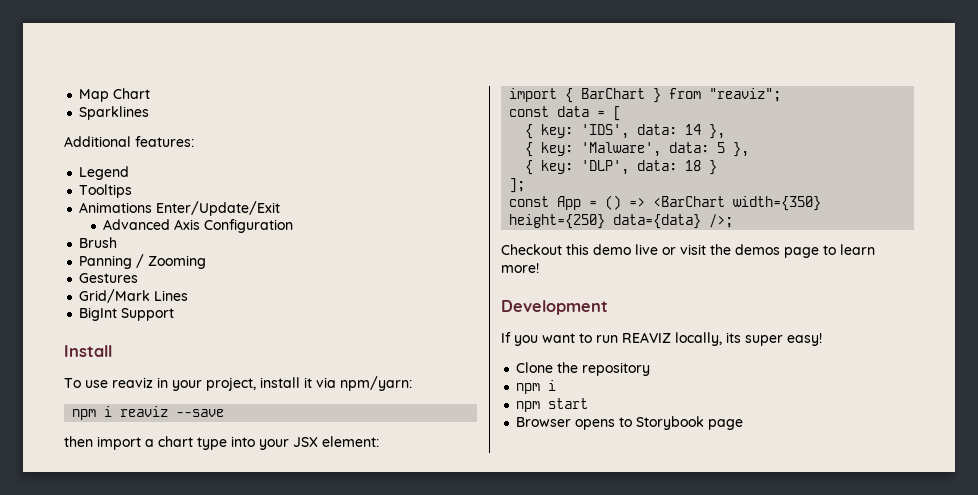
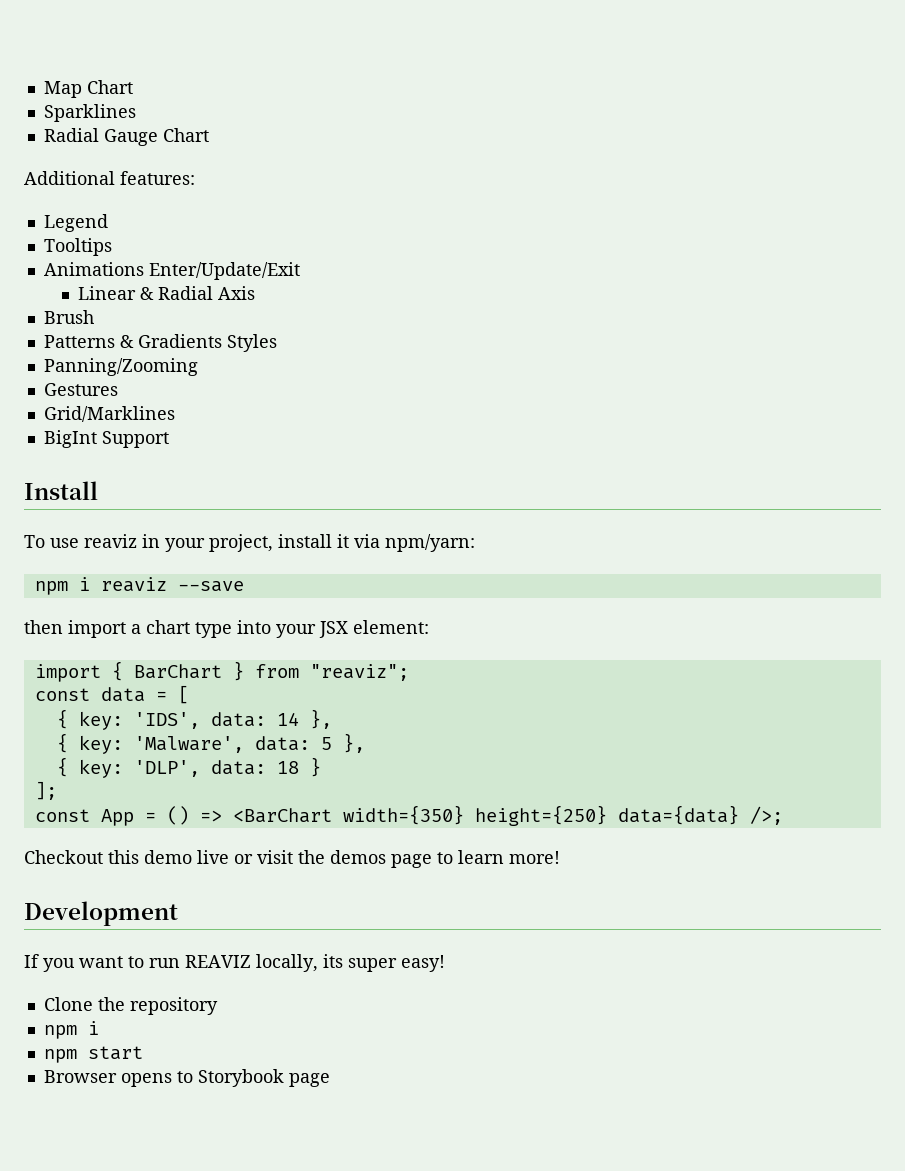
(150, 113) none -> [43,128,209,146] // Radial Gauge Chart
[103,219,171,230] Advanced -> [78,286,214,300] Linear & Radial
[204,219,294,233] Configuration -> (256, 293) none
[79,254,207,269] Panning / Zooming -> [43,334,277,352] [43,358,198,376] Patterns & Gradients Styles // Panning/Zooming
[79,289,189,303] Grid/Mark Lines -> [43,406,175,422] Grid/Marklines

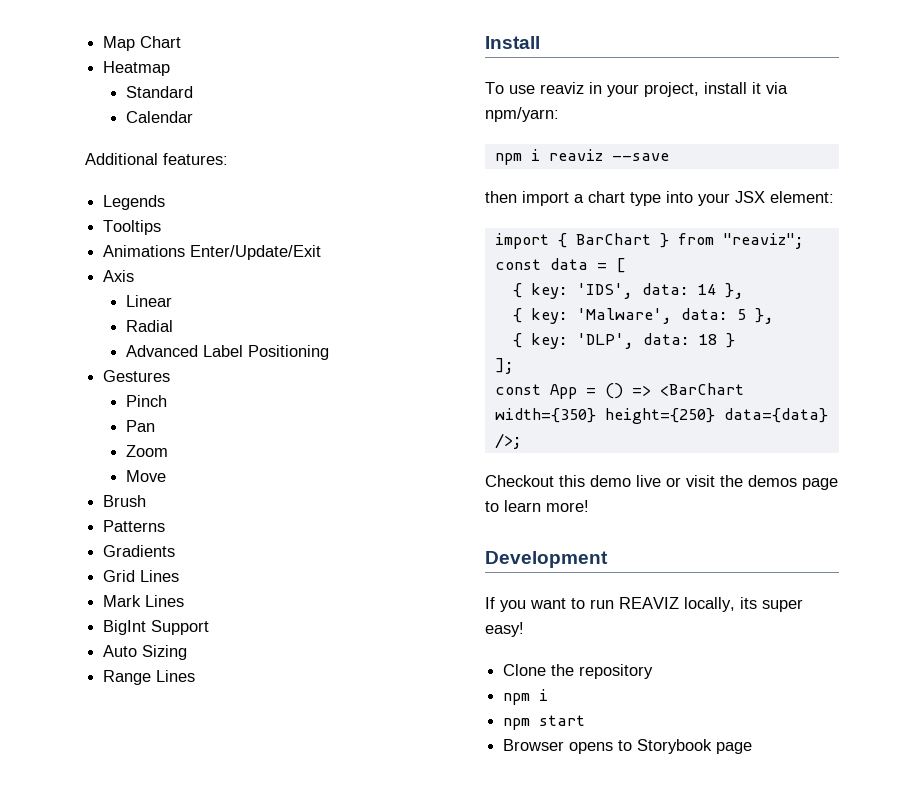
[43,104,136,122] [43,128,209,146] Sparklines // Radial Gauge Chart -> [103,61,171,76] [125,86,193,98] [125,111,193,123] Heatmap // Standard // Calendar
[43,214,108,232] Legend -> [103,195,166,210] Legends
(300, 271) none -> [103,270,135,282] // Axis
[140,286,256,300] & Radial Axis -> [125,320,173,332] [125,345,329,360] [103,370,171,382] [125,395,167,407] [125,420,155,432] [125,445,168,457] [125,470,166,482] // Radial // Advanced Label Positioning // Gestures // Pinch // Pan // Zoom // Move
[119,335,134,348] & -> (166, 526) //
[226,334,277,352] [43,358,198,376] [43,383,118,396] [43,406,175,422] [43,430,169,448] Styles // Panning/Zooming // Gestures // Grid/Marklines // BigInt Support -> [103,570,180,582] [103,595,185,607] [103,620,210,635] [103,645,188,660] [103,670,196,685] // Grid Lines // Mark Lines // BigInt Support // Auto Sizing // Range Lines

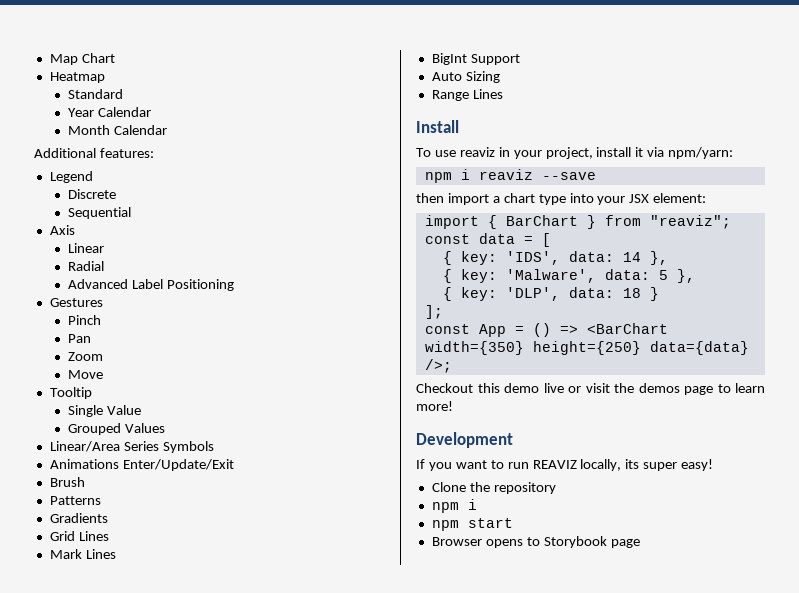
(193, 92) none -> [68,107,152,117] [68,125,111,135] Year Calendar // Month
[103,195,166,210] [103,220,162,235] [103,245,322,260] Legends // Tooltips // Animations Enter/Update/Exit -> [49,171,93,183] [68,189,117,199] [68,207,132,219] Legend // Discrete // Sequential
(166, 476) none -> [49,387,92,399] [68,405,142,417] [68,423,166,435] [49,441,214,453] [49,459,234,471] // Tooltip // Single Value // Grouped Values // Linear/Area Series Symbols // Animations Enter/Update/Exit

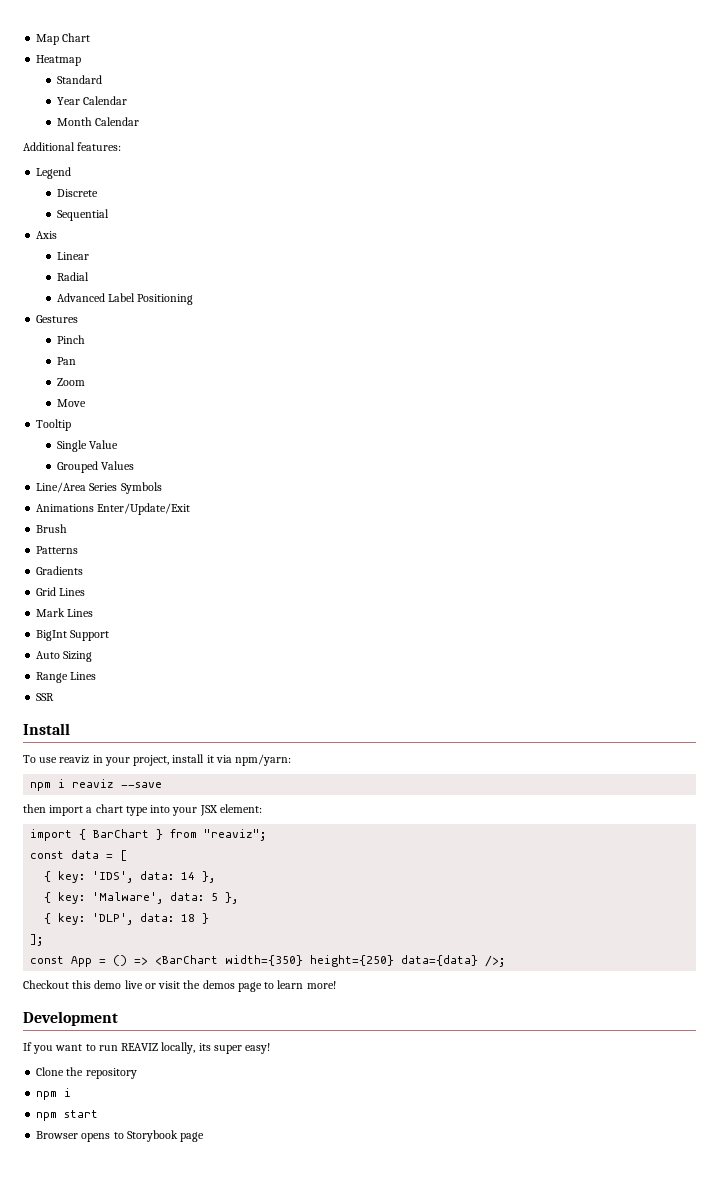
[49,441,120,452] Linear/Area -> [36,482,87,493] Line/Area
(503, 94) none -> [36,693,55,701] // SSR

